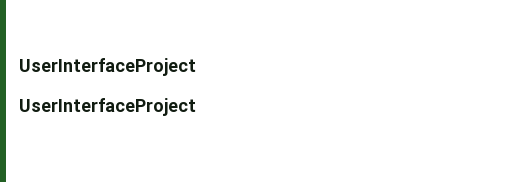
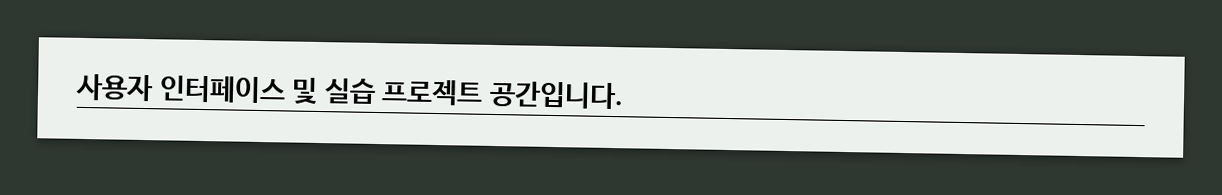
[19,58,196,76] [19,98,196,116] UserInterfaceProject // UserInterfaceProject -> [75,73,623,110] 사용자 인터페이스 및 실습 프로젝트 공간입니다.

